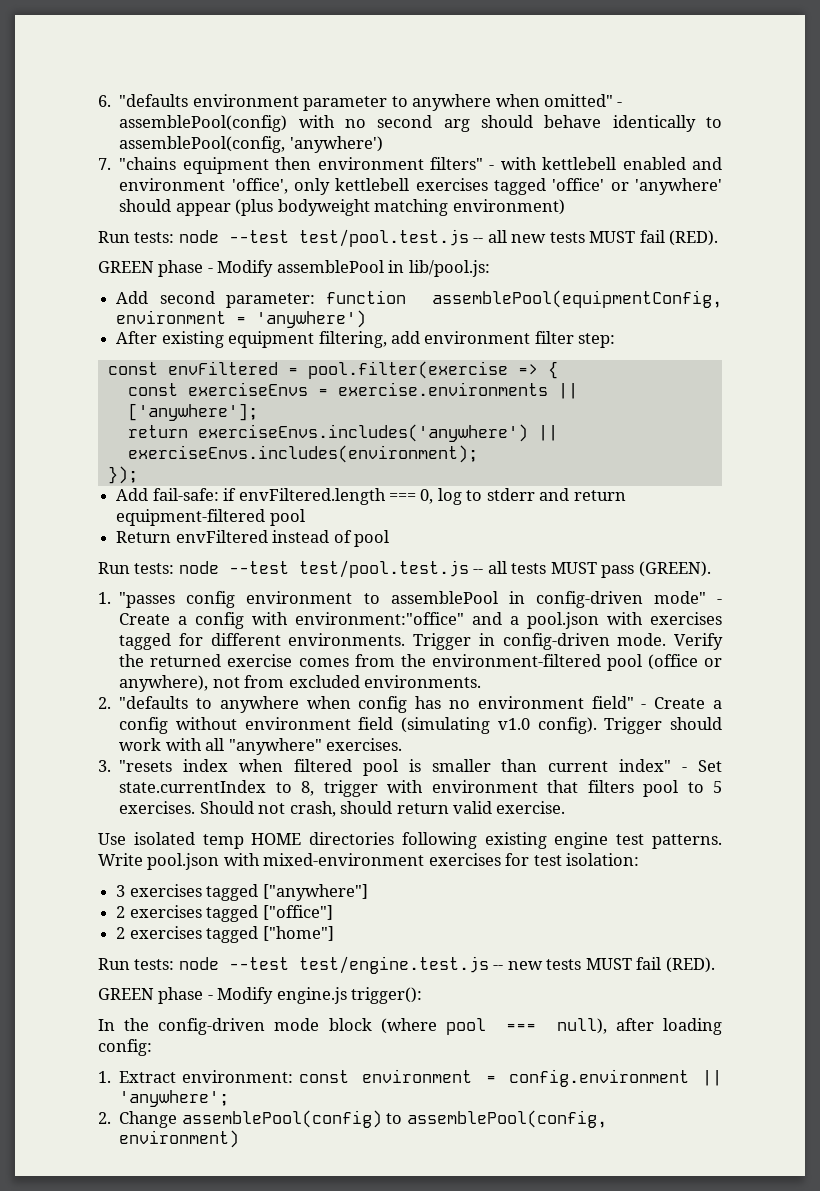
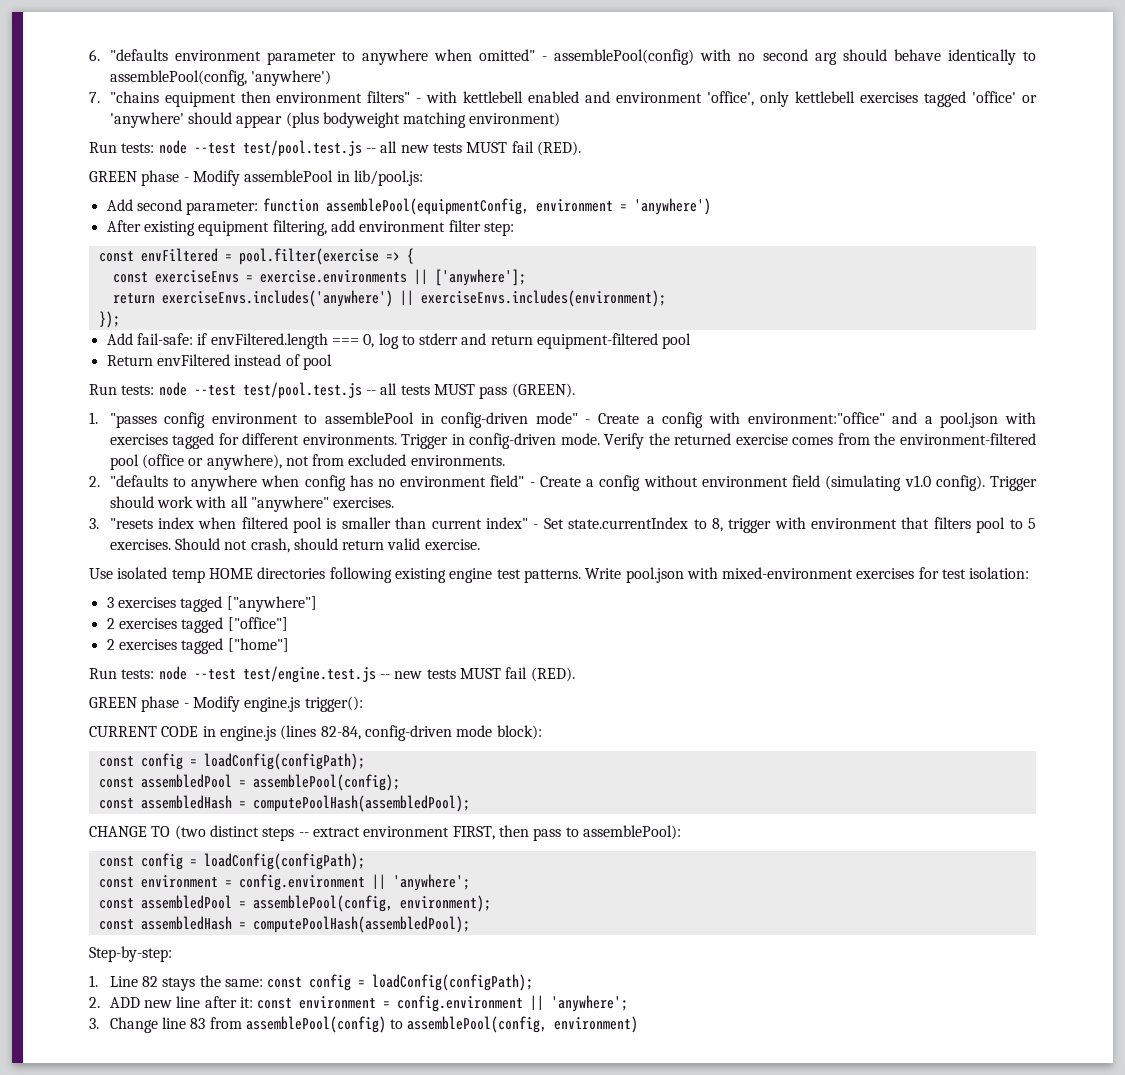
[98,1018,722,1035] [98,1039,152,1056] [98,1069,722,1087] [119,1090,230,1107] [98,1111,178,1128] In the config-driven mode block (where pool === null), after loading config: // 1. Extract environment: const environment = config.environment || 'anywhere'; // 2. Change -> [89,725,542,741] [98,753,365,770] [98,774,400,791] [98,795,470,812] [89,825,681,841] [98,853,365,870] [98,874,470,891] [98,895,491,912] [98,916,470,933] [89,946,172,962] [89,974,534,991] [89,995,629,1012] [89,1017,242,1033] CURRENT CODE in engine.js (lines 82-84, config-driven mode block): // const config = loadConfig(configPath); // const assembledPool = assemblePool(config); // const assembledHash = computePoolHash(assembledPool); // CHANGE TO (two distinct steps -- extract environment FIRST, then pass to assemblePool): // const config = loadConfig(configPath); // const environment = config.environment || 'anywhere'; // const assembledPool = assemblePool(config, environment); // const assembledHash = computePoolHash(assembledPool); // Step-by-step: // 1. Line 82 stays the same: const config = loadConfig(configPath); // 2. ADD new line after it: const environment = config.environment || 'anywhere'; // 3. Change line 83 from

